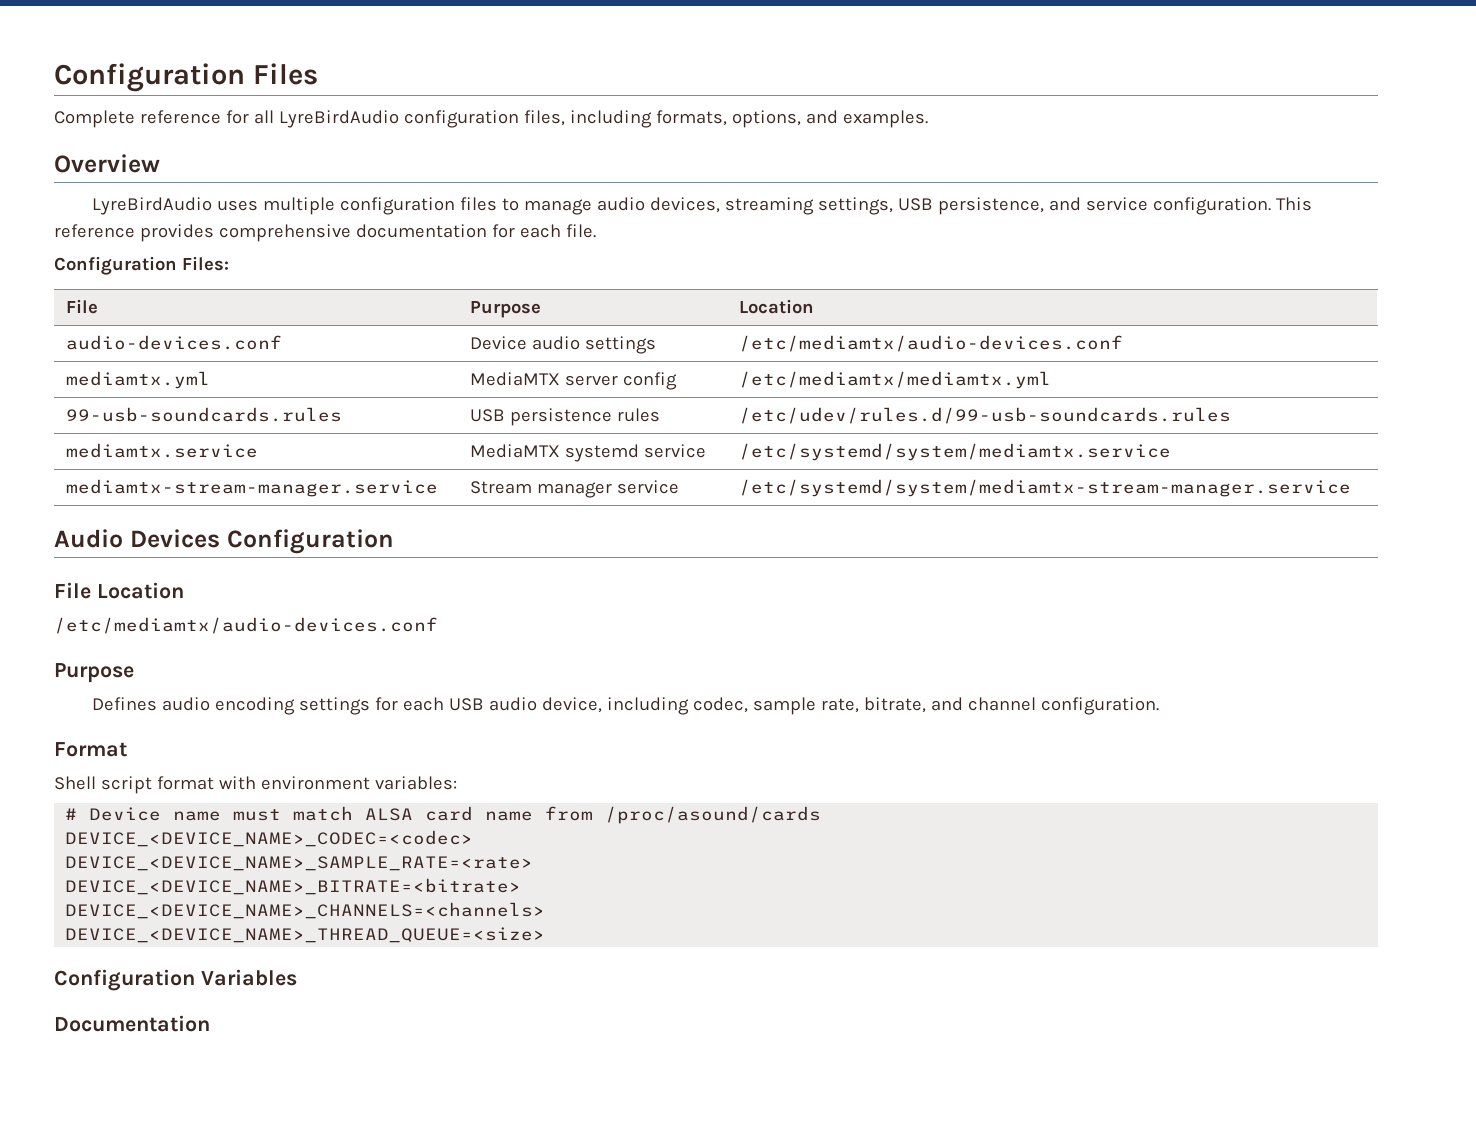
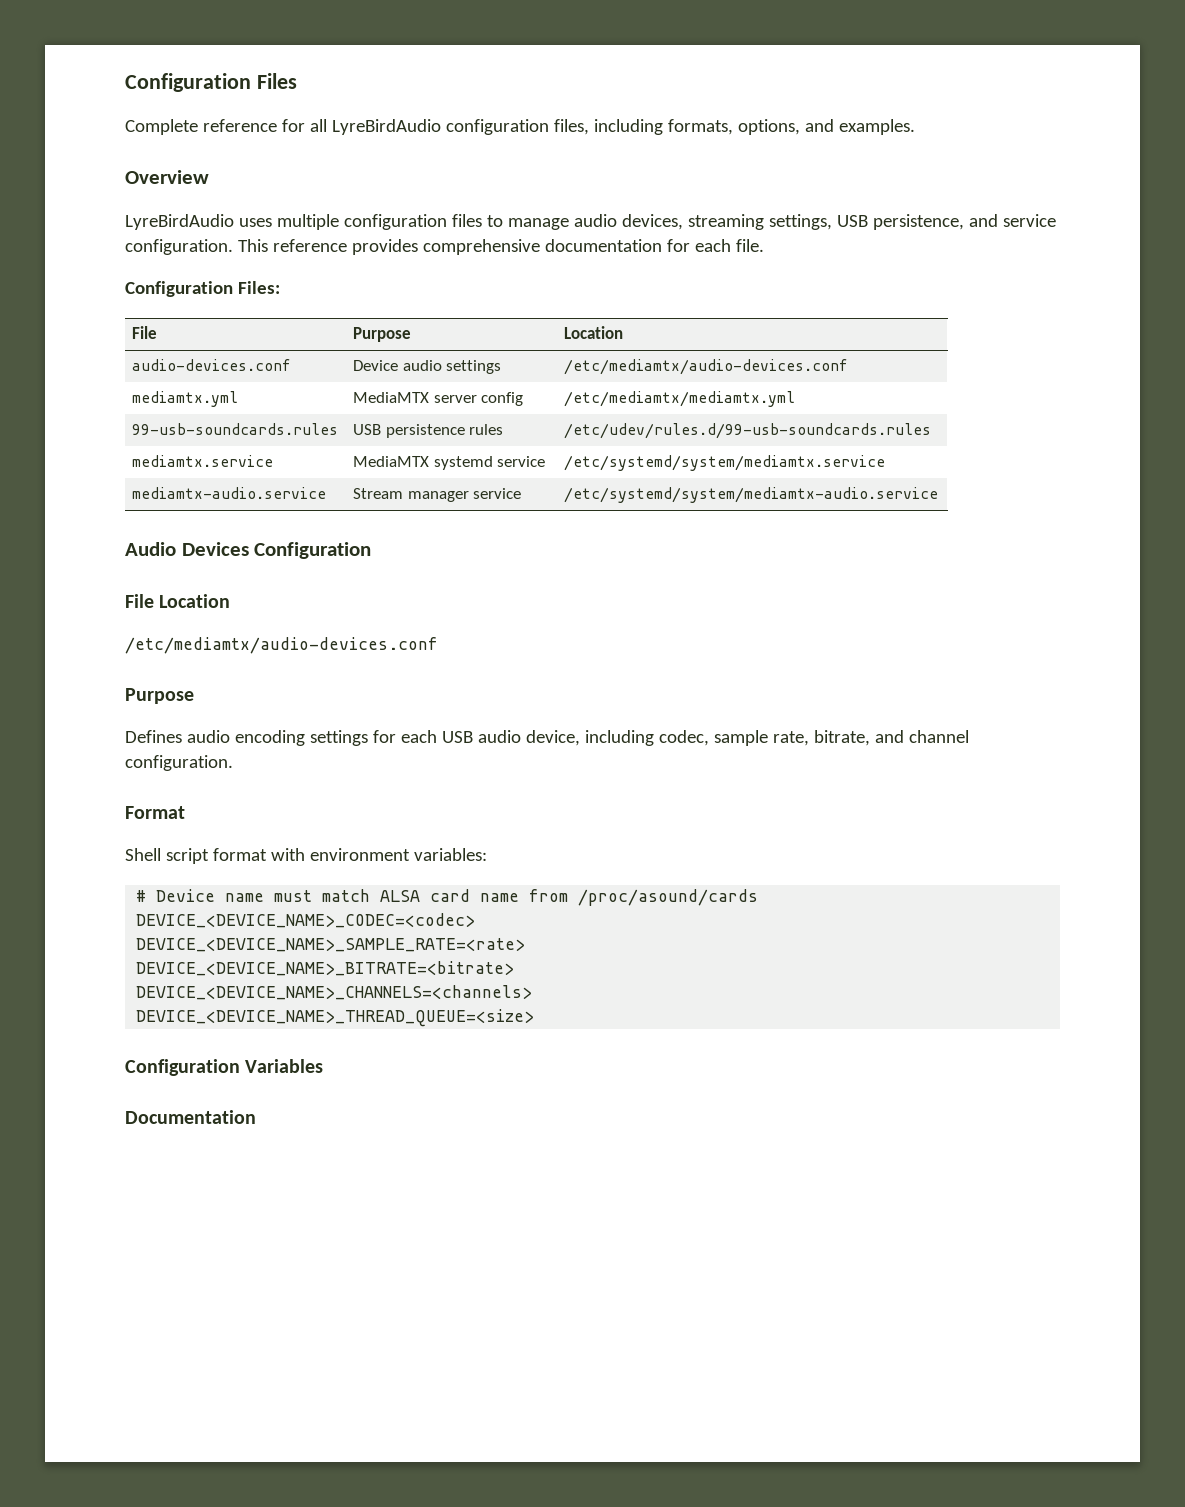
[65,479,438,497] mediamtx-stream-manager.service -> [132,487,327,499] mediamtx-audio.service
[738,479,1351,497] /etc/systemd/system/mediamtx-stream-manager.service -> [564,487,939,503] /etc/systemd/system/mediamtx-audio.service

